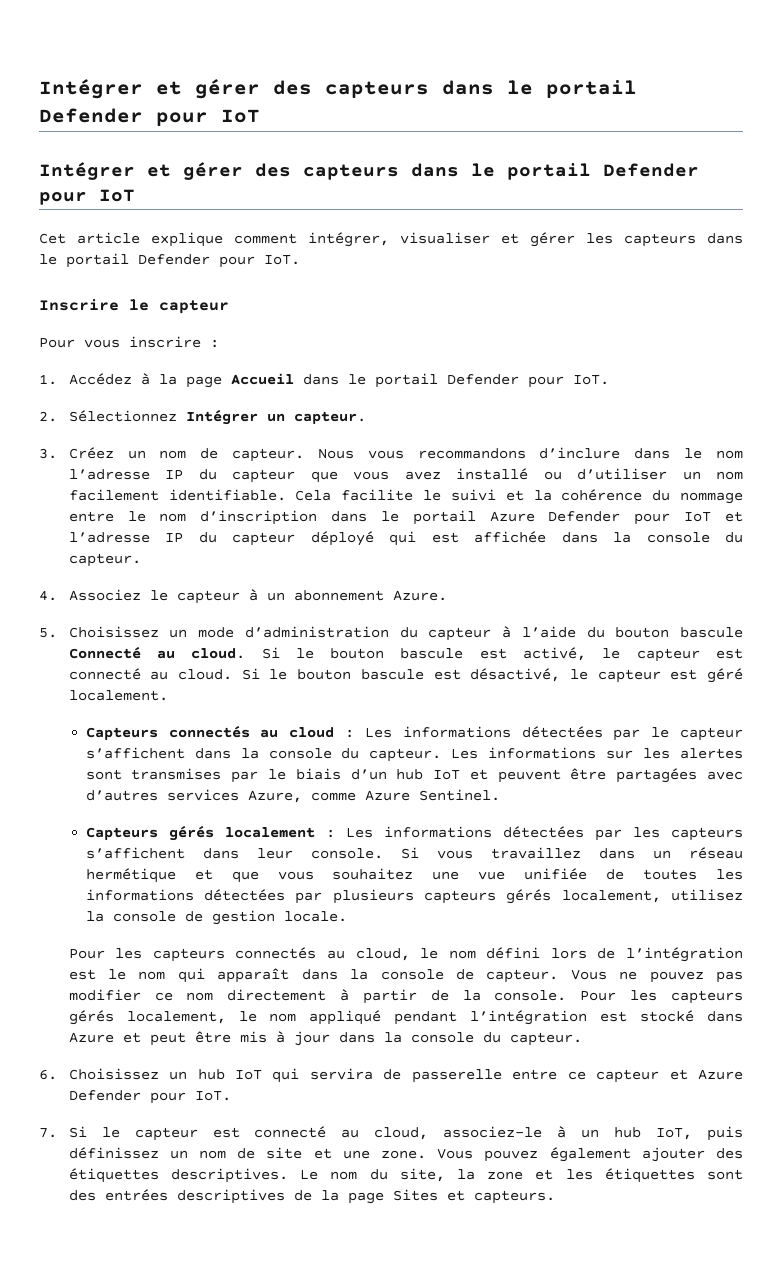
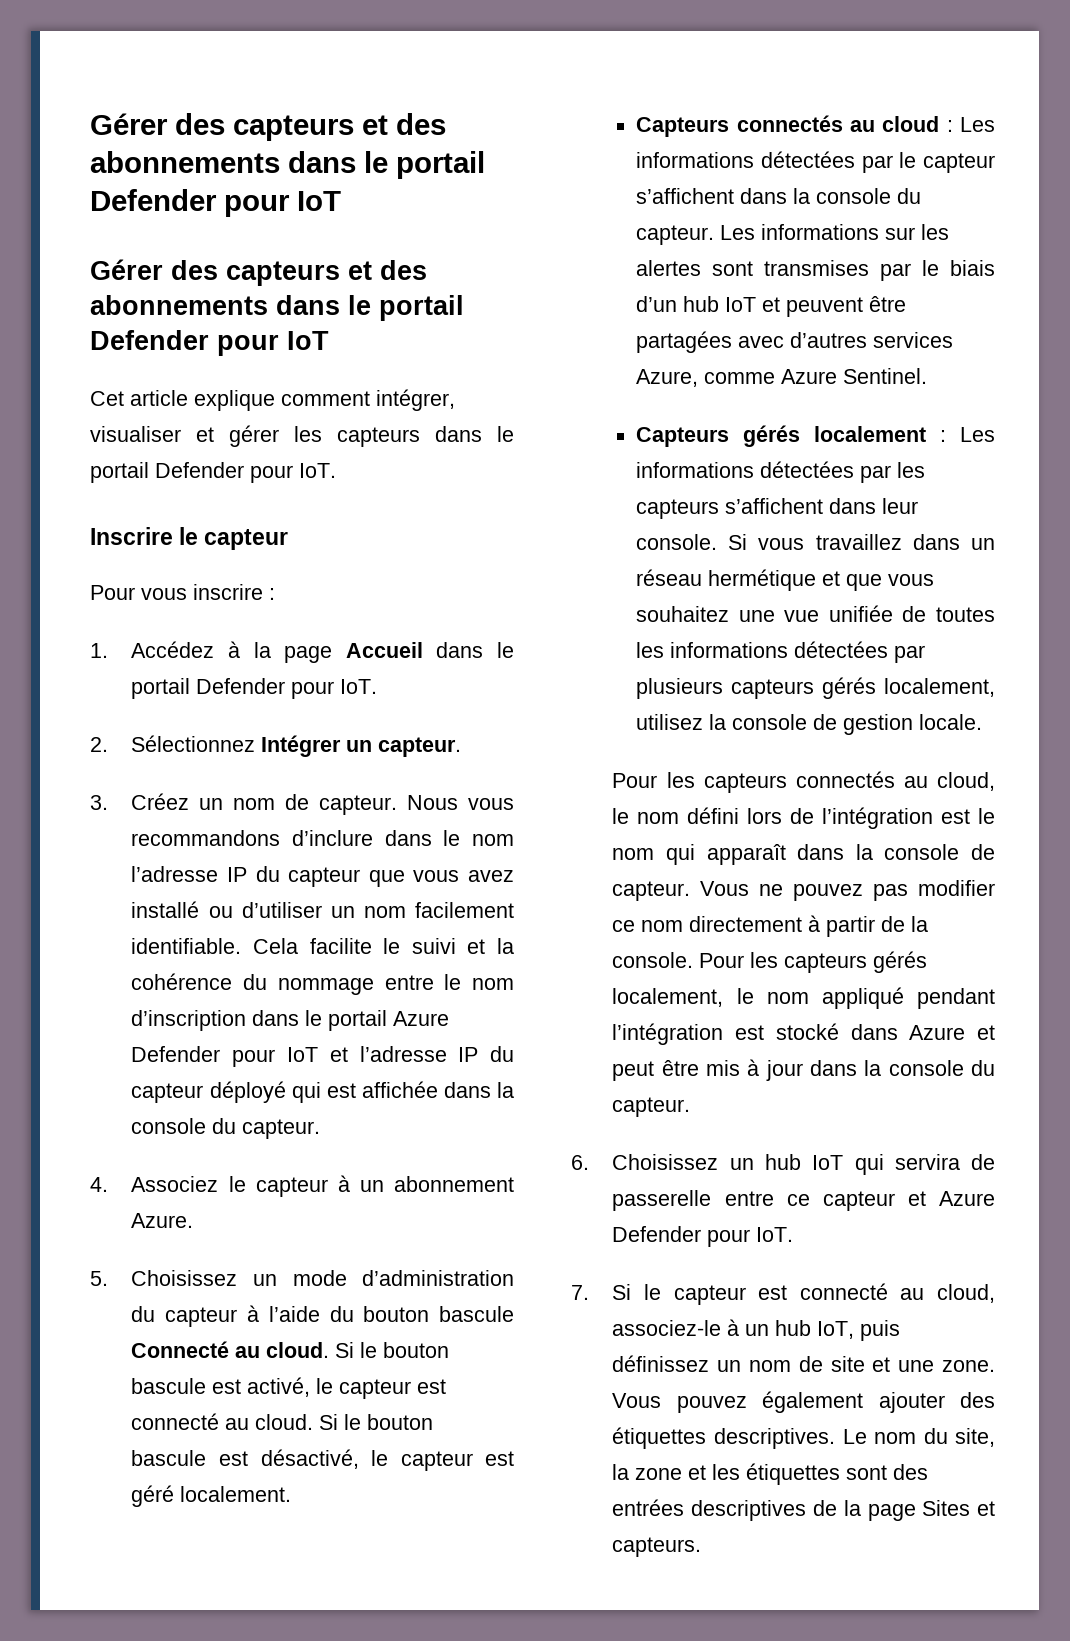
[39,79,637,99] [39,108,260,126] [39,162,399,180] Intégrer et gérer des capteurs dans le portail Defender pour IoT // Intégrer et gérer des capteurs -> [90,113,446,141] [90,151,485,179] [90,189,341,217] [90,259,427,286] [90,295,268,315] Gérer des capteurs et des abonnements dans le portail Defender pour IoT // Gérer des capteurs et des abonnements

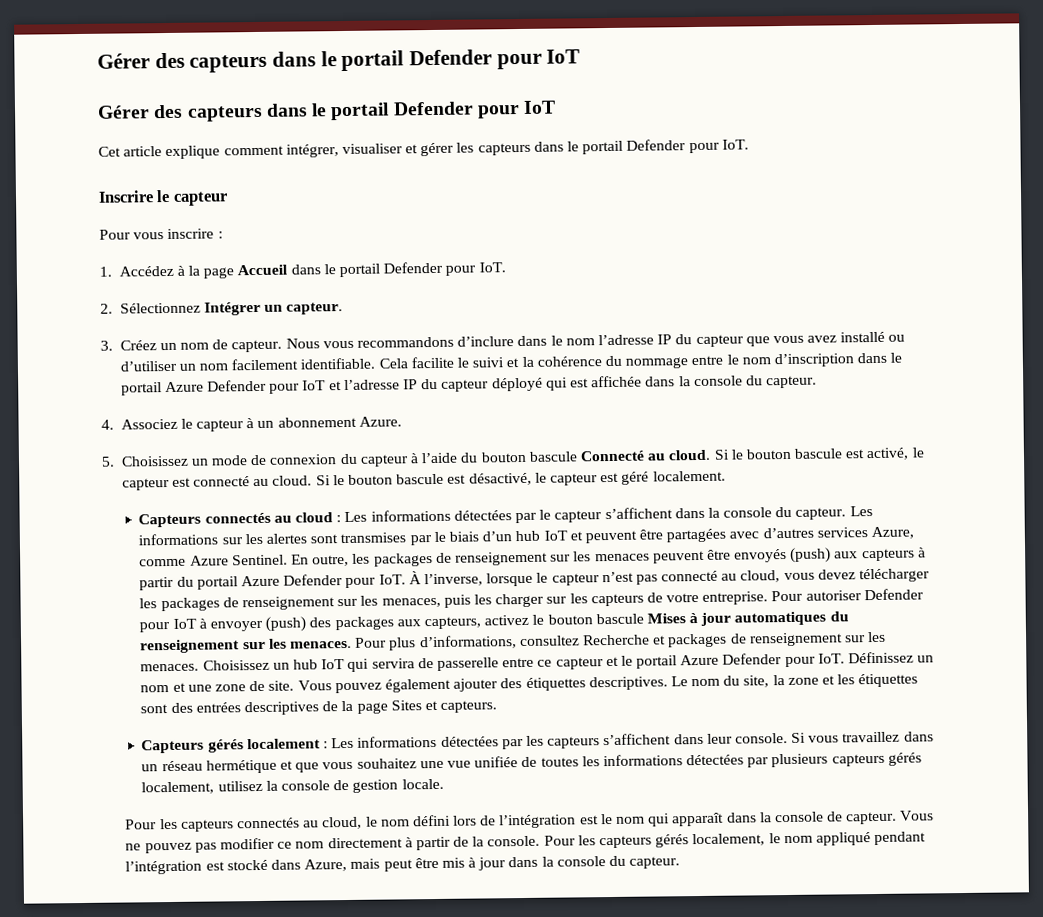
[90,113,446,141] [90,151,280,173] Gérer des capteurs et des abonnements -> [97,52,268,73] Gérer des capteurs
[348,260,427,280] [90,295,268,315] et des abonnements -> (263, 113) none
[362,1270,514,1286] d’administration -> [250,454,338,466] de connexion
(928, 376) none -> [291,547,926,567] [139,568,930,591] [139,588,924,612] [139,611,849,633] [140,631,887,654] [140,651,935,672] [140,673,919,694] [140,700,498,716] En outre, les packages de renseignement sur les menaces peuvent être envoyés (push) aux capteurs à partir du portail Azure Defender pour IoT. À l’inverse, lorsque le capteur n’est pas connecté au cloud, vous devez télécharger les packages de renseignement sur les menaces, puis les charger sur les capteurs de votre entreprise. Pour autoriser Defender pour IoT à envoyer (push) des packages aux capteurs, activez le bouton bascule Mises à jour automatiques du renseignement sur les menaces. Pour plus d’informations, consultez Recherche et packages de renseignement sur les menaces. Choisissez un hub IoT qui servira de passerelle entre ce capteur et le portail Azure Defender pour IoT. Définissez un nom et une zone de site. Vous pouvez également ajouter des étiquettes descriptives. Le nom du site, la zone et les étiquettes sont des entrées descriptives de la page Sites et capteurs.
[909,1025,995,1040] Azure et -> [304,858,381,872] Azure, mais
[571,1154,995,1175] [612,1190,995,1211] [612,1226,794,1247] [571,1283,995,1305] [612,1319,901,1341] [612,1355,996,1372] [612,1391,995,1413] [612,1427,996,1449] [612,1463,929,1485] [612,1499,995,1521] [612,1537,702,1557] // 6. Choisissez un hub IoT qui servira de passerelle entre ce capteur et Azure Defender pour IoT. // 7. Si le capteur est connecté au cloud, associez-le à un hub IoT, puis définissez un nom de site et une zone. Vous pouvez également ajouter des étiquettes descriptives. Le nom du site, la zone et les étiquettes sont des entrées descriptives de la page Sites et capteurs. -> (681, 862) none

